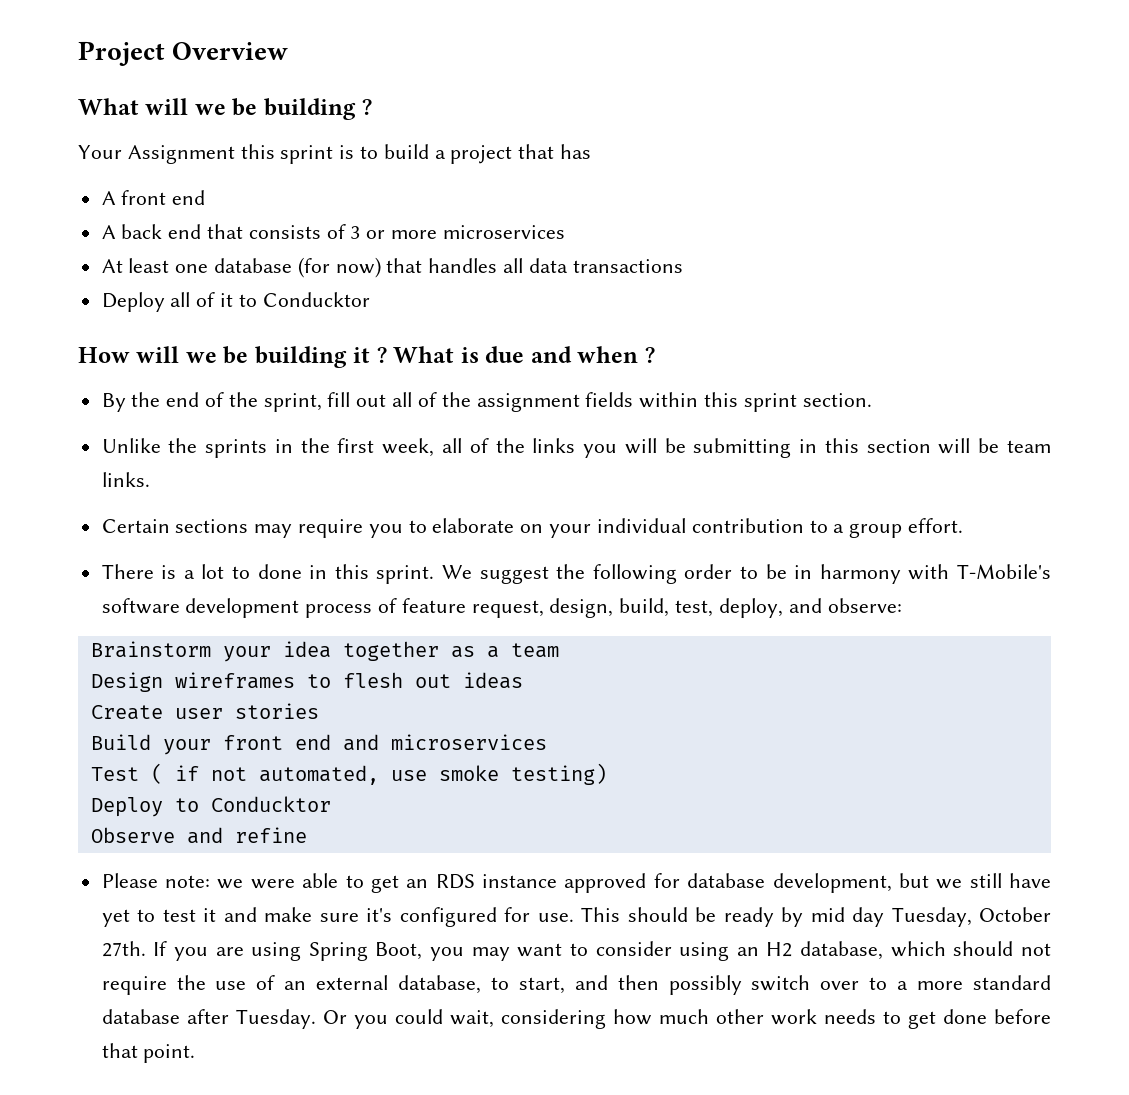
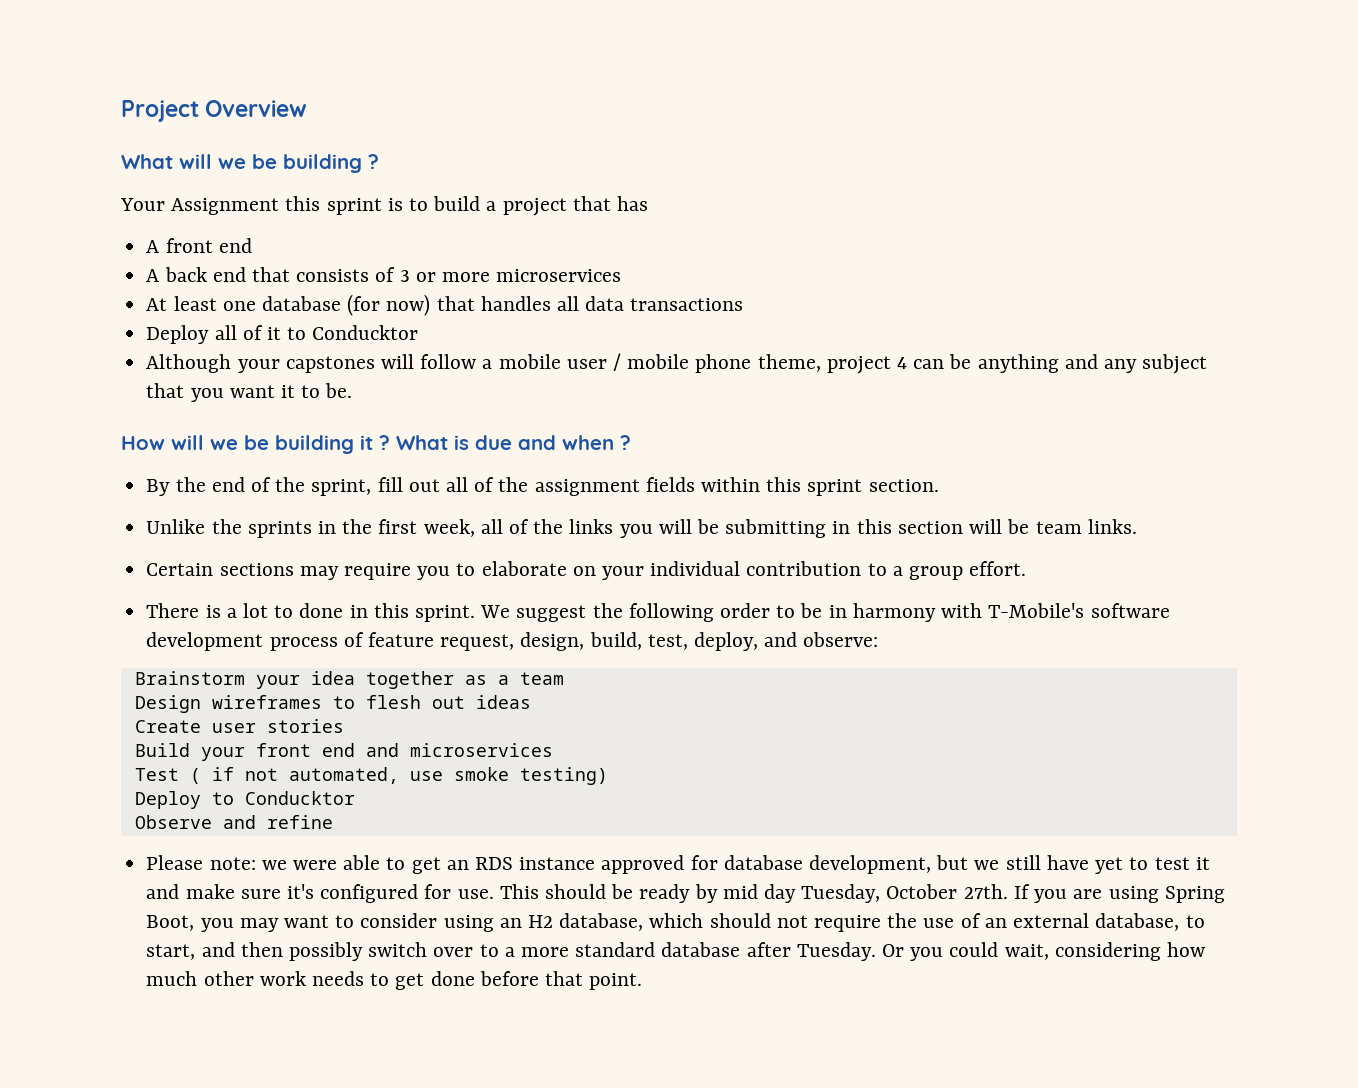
(370, 299) none -> [146,353,1208,374] [146,383,353,402] // Although your capstones will follow a mobile user / mobile phone theme, project 4 can be anything and any subject that you want it to be.

